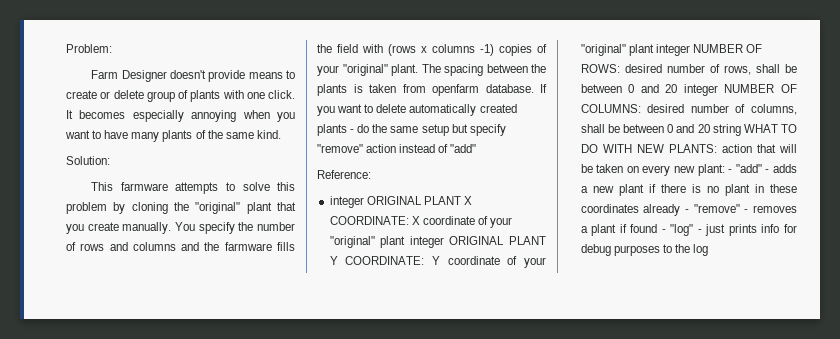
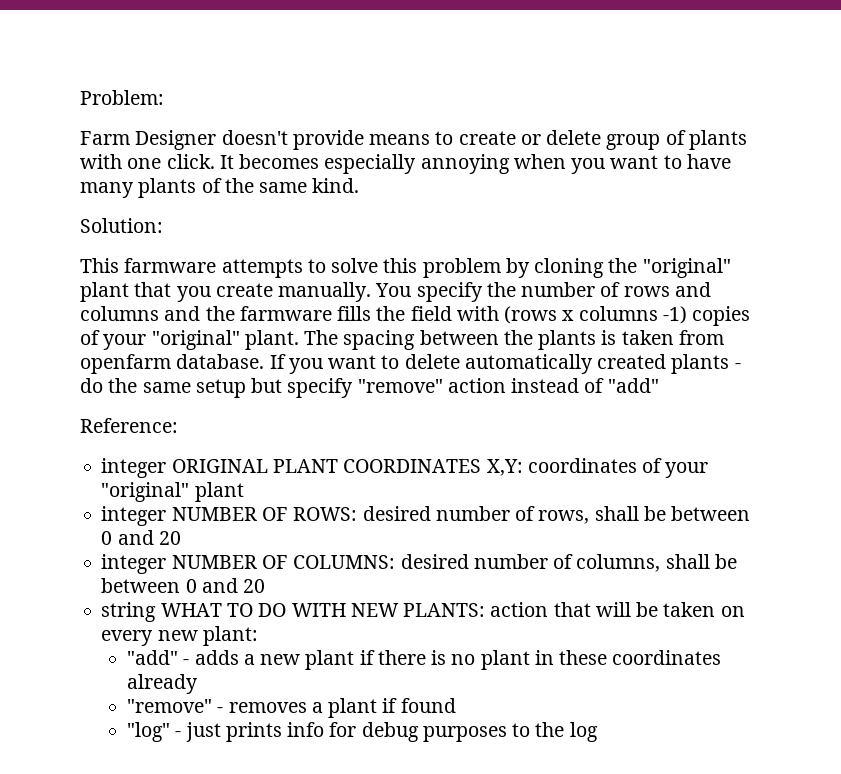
[463,196,472,205] [329,216,513,228] [329,236,546,248] [329,256,546,268] [580,44,654,56] X COORDINATE: X coordinate of your "original" plant integer ORIGINAL PLANT Y COORDINATE: Y coordinate of your "original" plant -> [343,458,709,478] [101,482,244,502] COORDINATES X,Y: coordinates of your "original" plant //
(678, 88) none -> (181, 538) //
(710, 128) none -> (266, 586) //
[728,169,733,173] - -> (258, 636) //
[684,209,689,213] - -> (199, 684) //
[661,229,666,233] - -> (456, 705) //

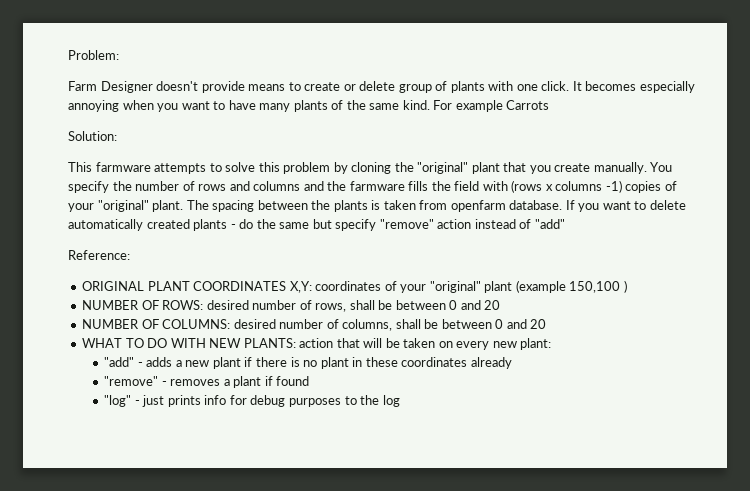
(360, 185) none -> [433,100,550,112] For example Carrots
[195,379,246,398] setup -> (310, 225) none
[101,458,167,478] integer -> (130, 255) none
[101,506,167,526] // integer -> [515,280,627,293] (example 150,100 ) //
[101,554,167,574] integer -> (501, 305) none
[101,602,157,622] string -> (547, 324) none

